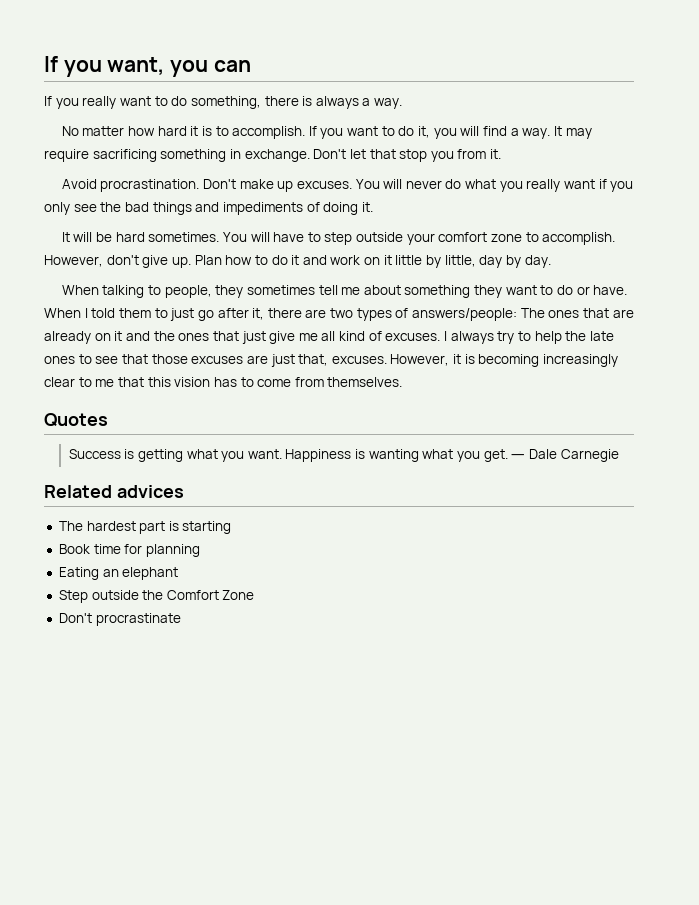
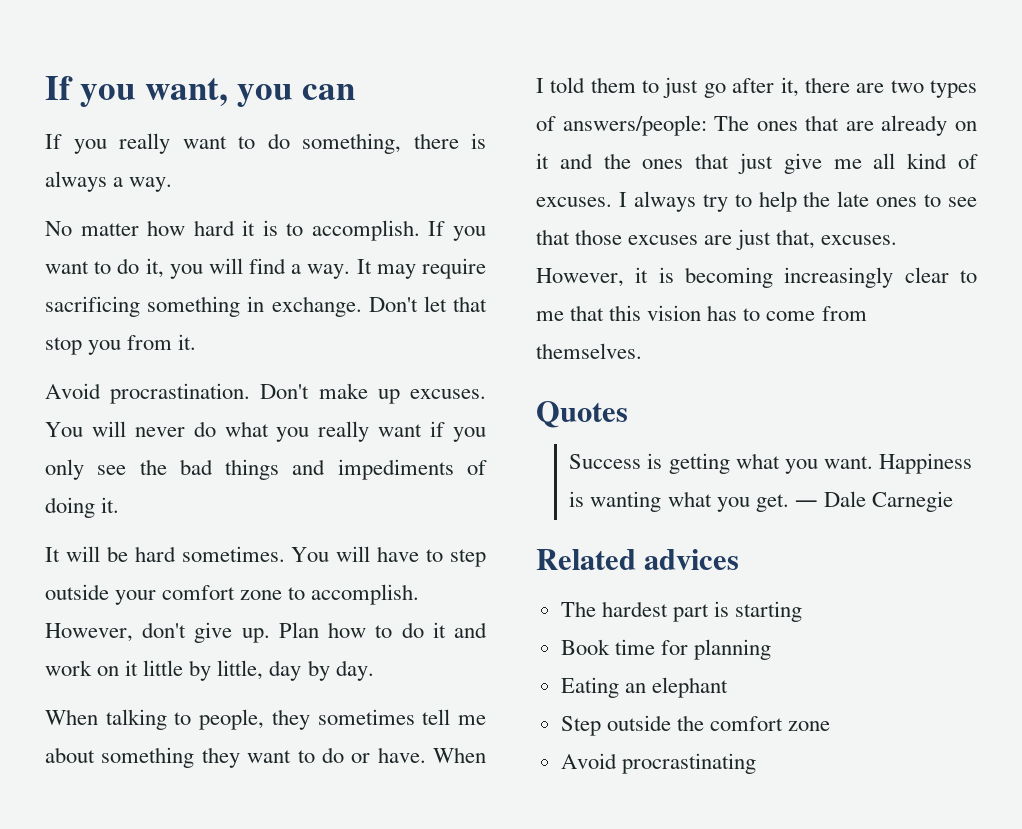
[166,590,255,600] [58,613,181,626] Comfort Zone // Don't procrastinate -> [709,716,831,731] [560,753,756,774] comfort zone // Avoid procrastinating

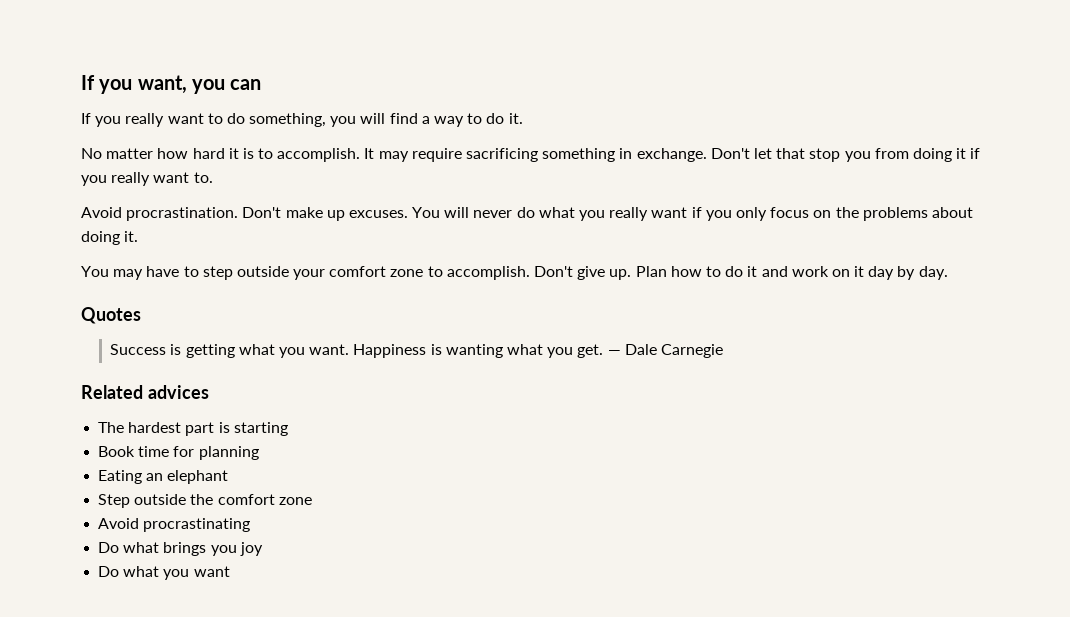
[413,133,486,149] [45,171,173,192] there is always a way. -> [330,113,523,127] you will find a way to do it.
[428,221,486,241] [45,258,351,279] If you want to do it, you will find a way. -> (361, 155) none
[178,334,197,350] it. -> [912,148,981,162] [81,172,213,186] doing it if you really want to.
[97,459,487,480] [45,497,120,518] [45,546,371,562] see the bad things and impediments of doing it. // It will be hard sometimes. You will -> [770,207,973,221] [81,231,139,245] [81,266,144,280] focus on the problems about doing it. // You may
[45,622,187,642] However, don't -> [534,266,574,277] Don't
[143,660,264,681] little by little, -> (865, 271) none
[45,709,487,730] [45,747,486,768] [536,77,977,98] [536,115,977,136] [536,153,978,174] [536,191,977,212] [536,229,898,250] [536,267,977,288] [536,305,867,321] [536,343,642,359] // When talking to people, they sometimes tell me about something they want to do or have. When I told them to just go after it, there are two types of answers/people: The ones that are already on it and the ones that just give me all kind of excuses. I always try to help the late ones to see that those excuses are just that, excuses. However, it is becoming increasingly clear to me that this vision has to come from themselves. -> (948, 273) none
(756, 763) none -> [98,542,263,556] [98,566,230,580] // Do what brings you joy // Do what you want

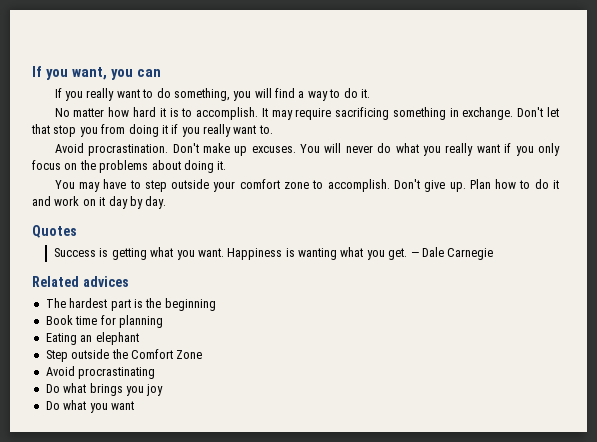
[233,422,288,436] starting -> [145,298,216,311] the beginning
[217,494,312,505] comfort zone -> [130,349,203,359] Comfort Zone

